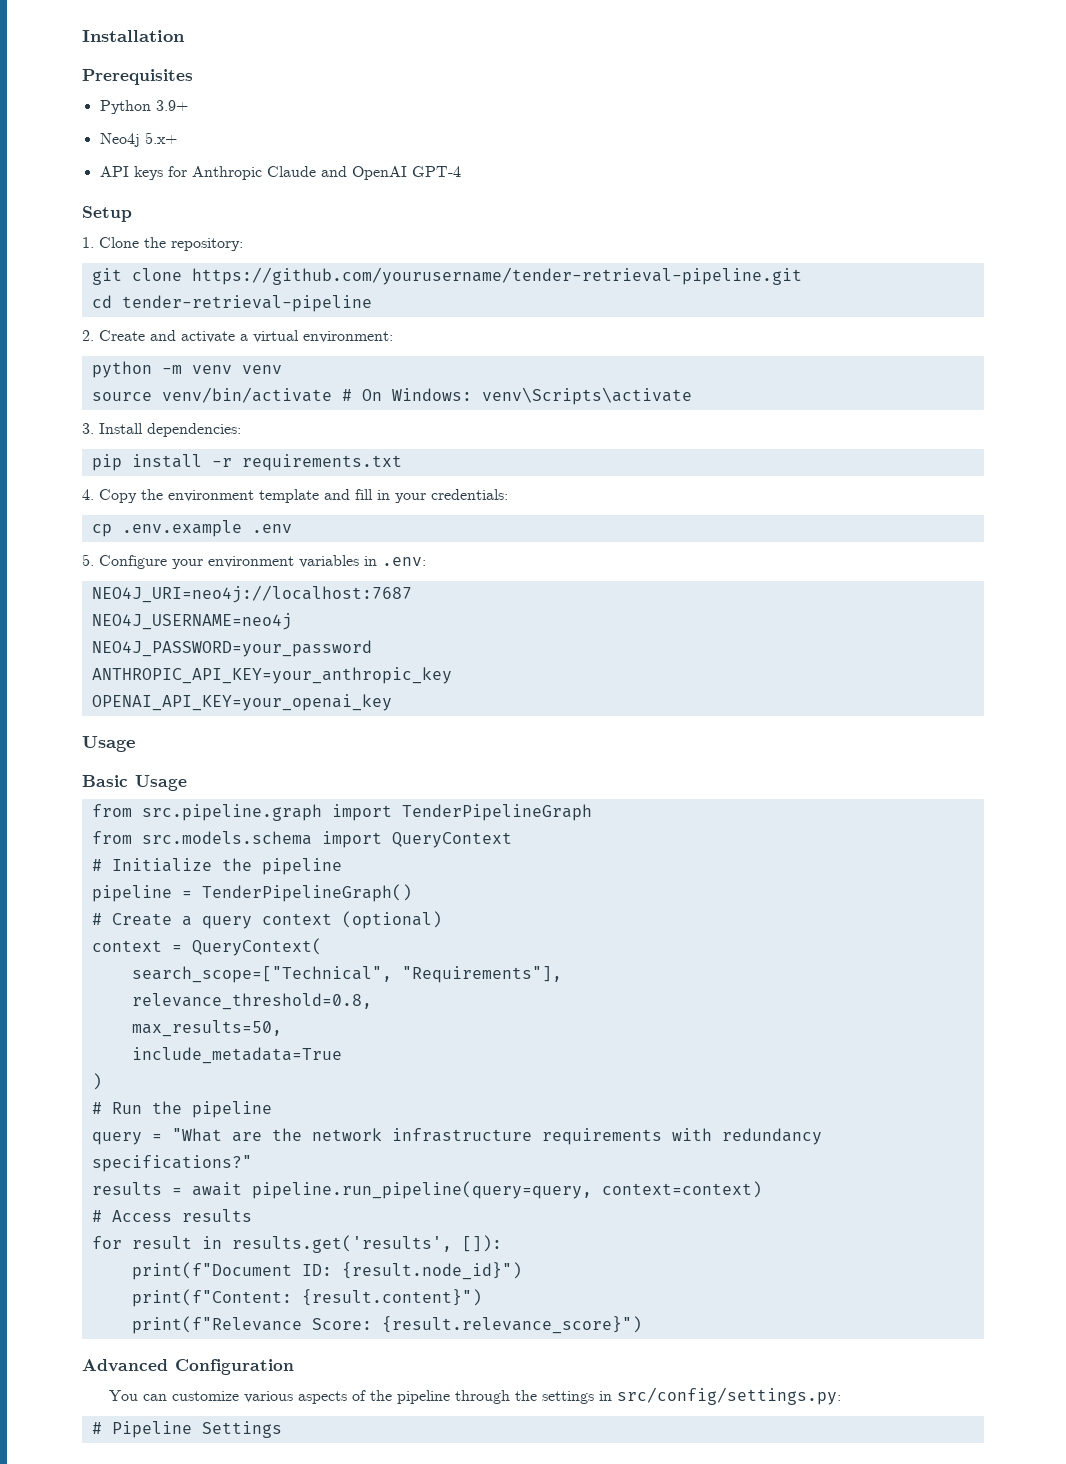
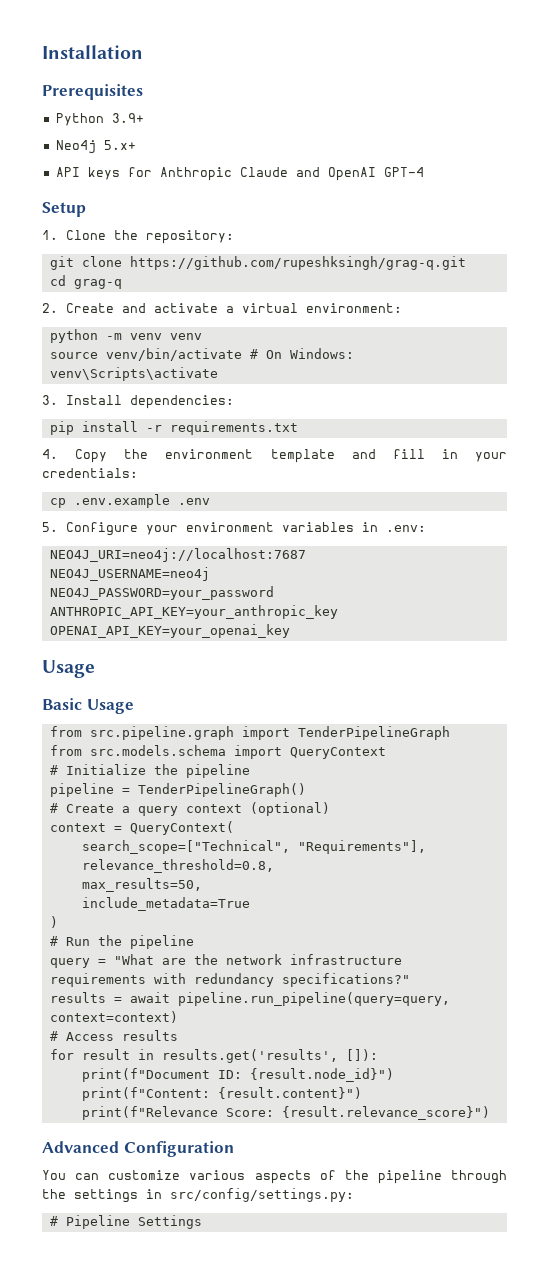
[191,267,802,285] https://github.com/yourusername/tender-retrieval-pipeline.git -> [129,256,466,270] https://github.com/rupeshksingh/grag-q.git
[121,295,372,312] tender-retrieval-pipeline -> [73,279,122,289] grag-q

